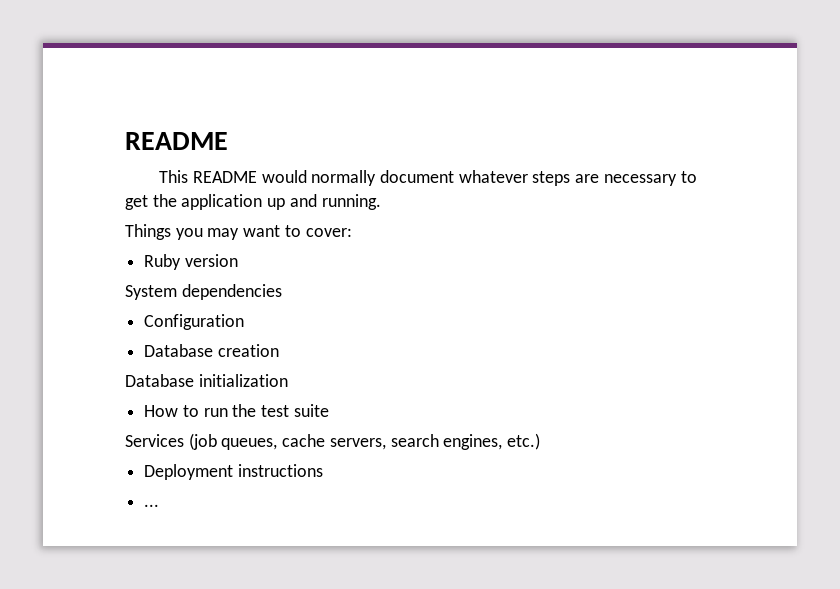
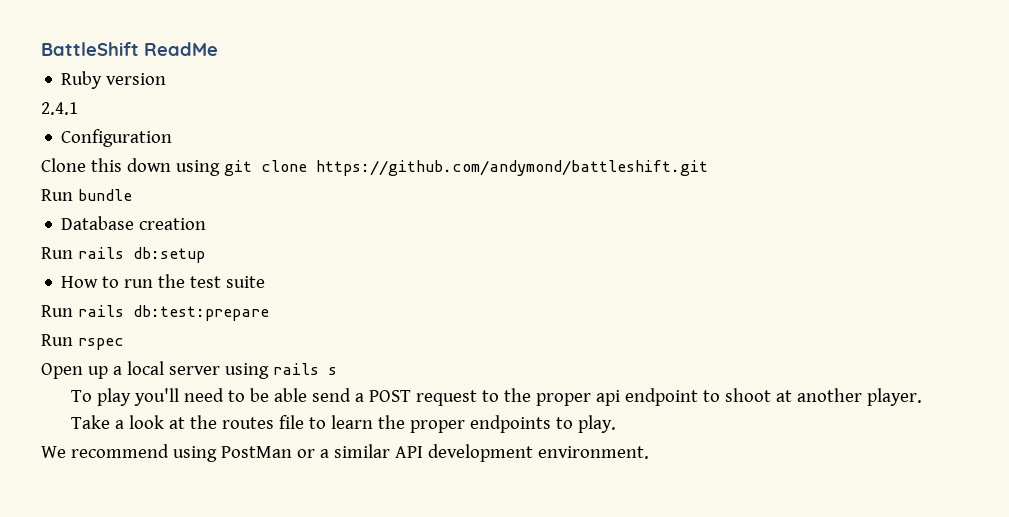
[125,132,228,150] [159,170,697,186] [125,194,381,210] [125,224,352,240] README // This README would normally document whatever steps are necessary to get the application up and running. // Things you may want to cover: -> [41,42,218,56] BattleShift ReadMe
[125,284,282,300] System dependencies -> [41,102,78,115] 2.4.1
(245, 322) none -> [41,158,708,176] [41,189,132,201] // Clone this down using git clone https://github.com/andymond/battleshift.git // Run bundle
[125,374,288,387] Database initialization -> [41,247,205,263] Run rails db:setup
[125,433,541,450] [144,464,323,480] [144,504,160,507] Services (job queues, cache servers, search engines, etc.) // Deployment instructions // ... -> [41,305,269,321] [41,334,124,350] [41,361,337,379] [70,388,922,406] [70,415,616,433] [41,444,649,462] Run rails db:test:prepare // Run rspec // Open up a local server using rails s // To play you'll need to be able send a POST request to the proper api endpoint to shoot at another player. // Take a look at the routes file to learn the proper endpoints to play. // We recommend using PostMan or a similar API development environment.

